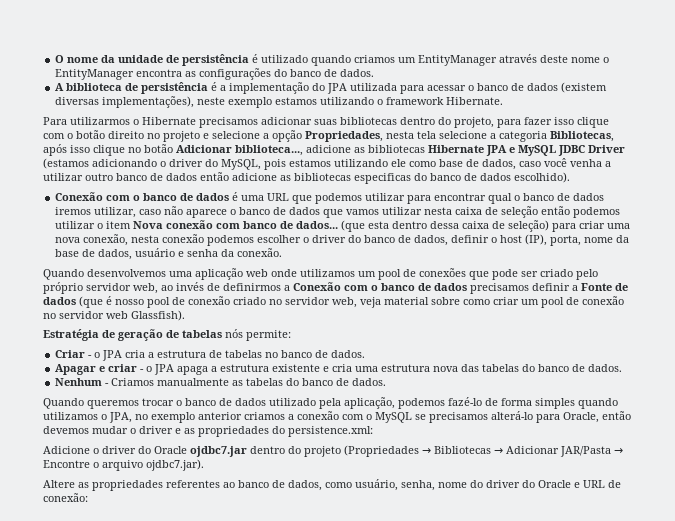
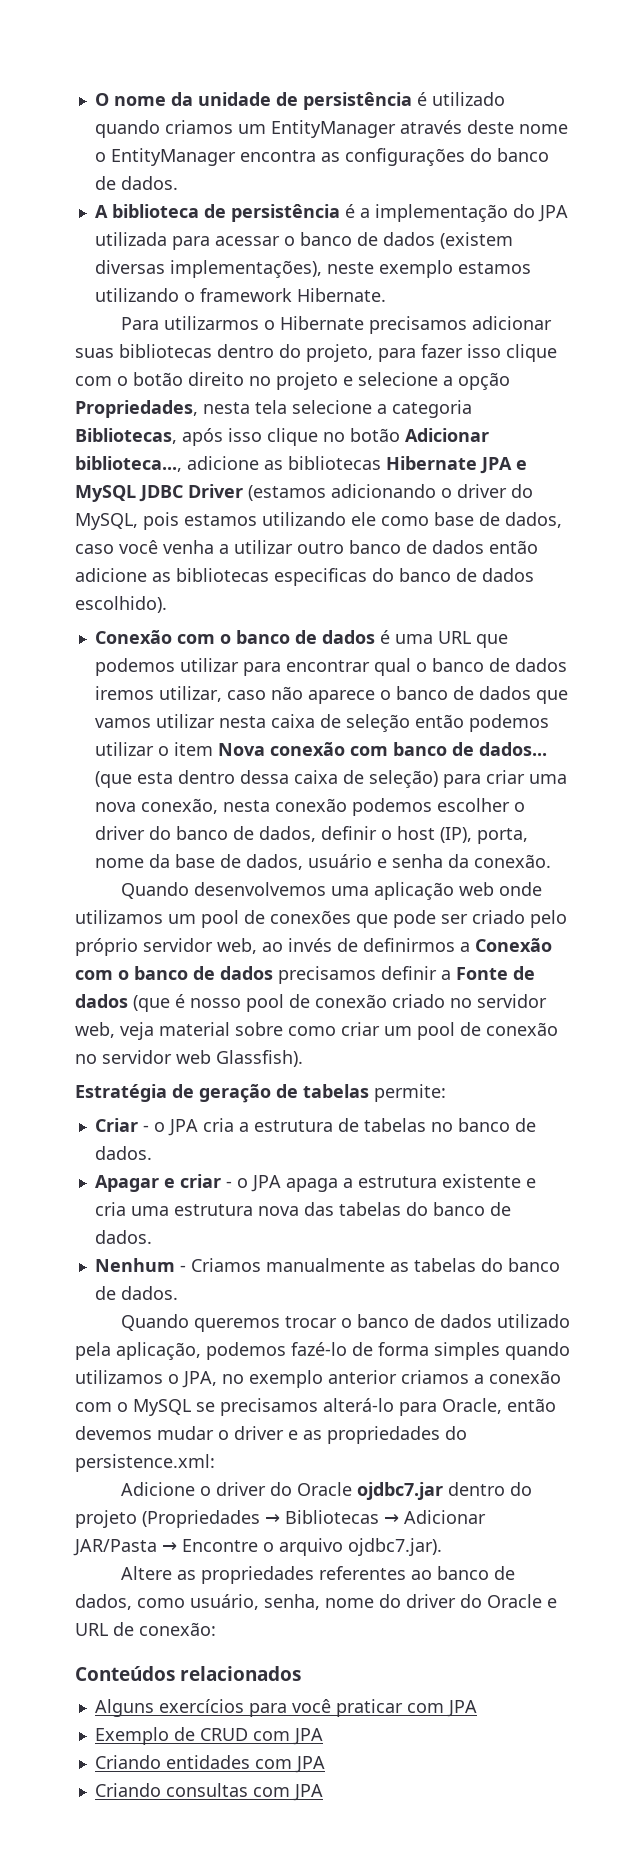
[225,329,243,338] nós -> (369, 1091) none
(88, 497) none -> [75,1666,302,1681] [94,1699,477,1717] [94,1727,323,1745] [94,1755,325,1773] [94,1783,323,1801] // Conteúdos relacionados // Alguns exercícios para você praticar com JPA // Exemplo de CRUD com JPA // Criando entidades com JPA // Criando consultas com JPA

